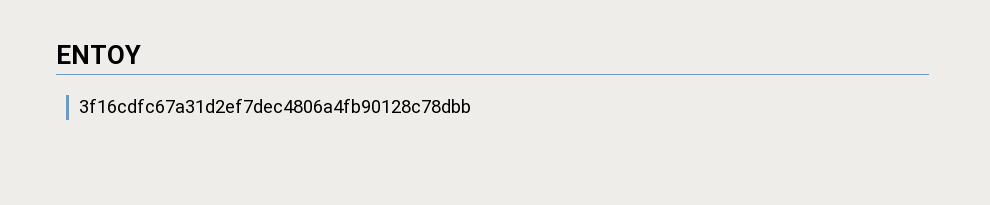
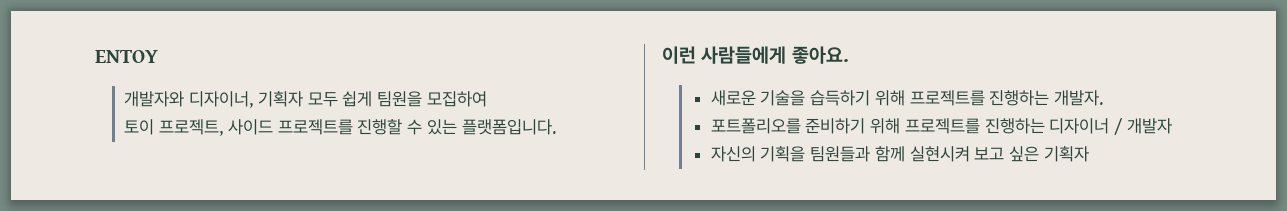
[79,98,472,113] 3f16cdfc67a31d2ef7dec4806a4fb90128c78dbb -> [124,91,487,108] [124,119,556,136] [662,46,849,64] [710,90,1104,106] [710,118,1172,135] [710,146,1089,162] 개발자와 디자이너, 기획자 모두 쉽게 팀원을 모집하여 // 토이 프로젝트, 사이드 프로젝트를 진행할 수 있는 플랫폼입니다. // 이런 사람들에게 좋아요. // 새로운 기술을 습득하기 위해 프로젝트를 진행하는 개발자. // 포트폴리오를 준비하기 위해 프로젝트를 진행하는 디자이너 / 개발자 // 자신의 기획을 팀원들과 함께 실현시켜 보고 싶은 기획자

